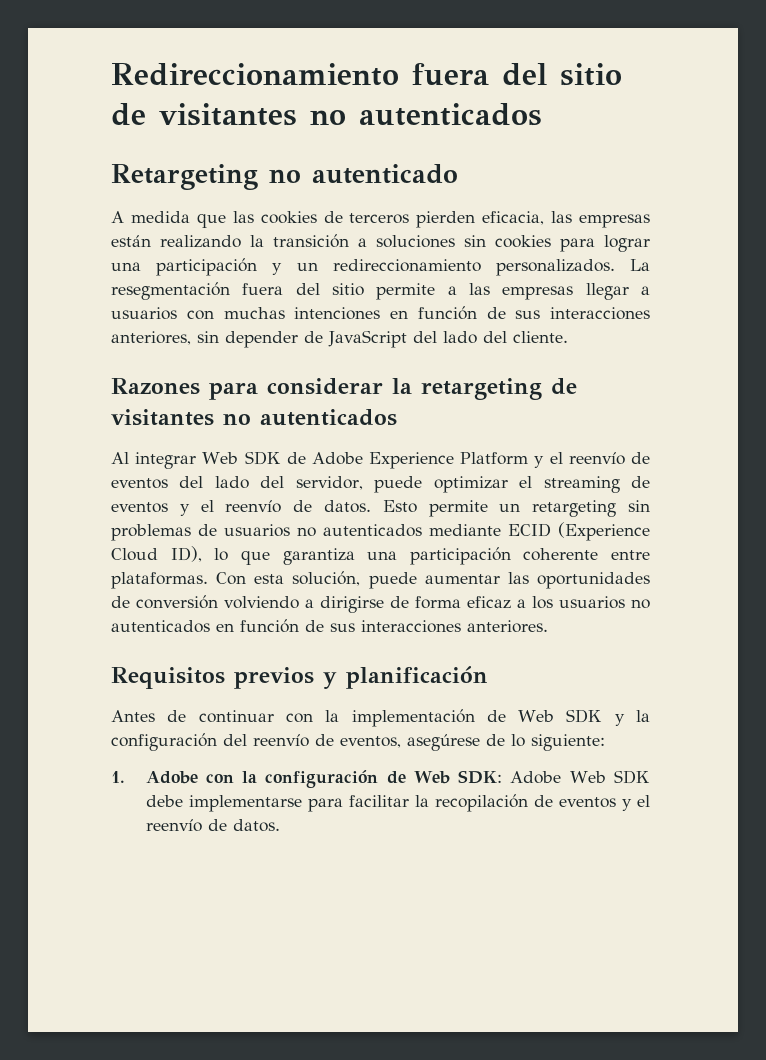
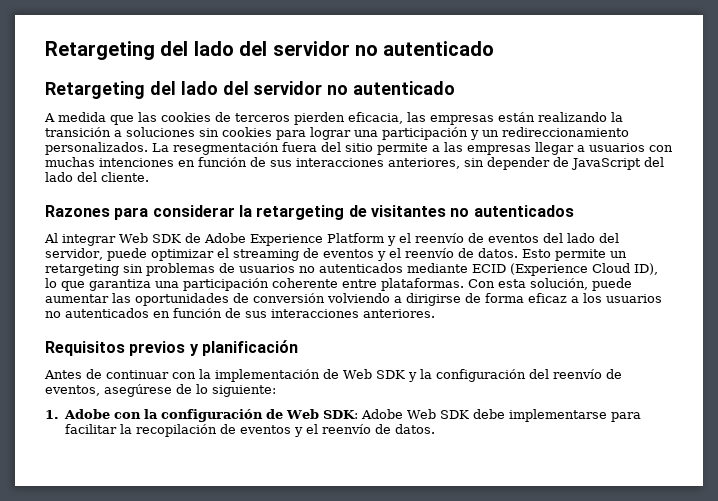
[111,63,622,86] [111,103,542,126] [111,164,258,190] Redireccionamiento fuera del sitio de visitantes no autenticados // Retargeting -> [45,41,495,60] [45,81,323,99] Retargeting del lado del servidor no autenticado // Retargeting del lado del servidor

